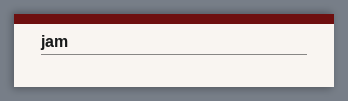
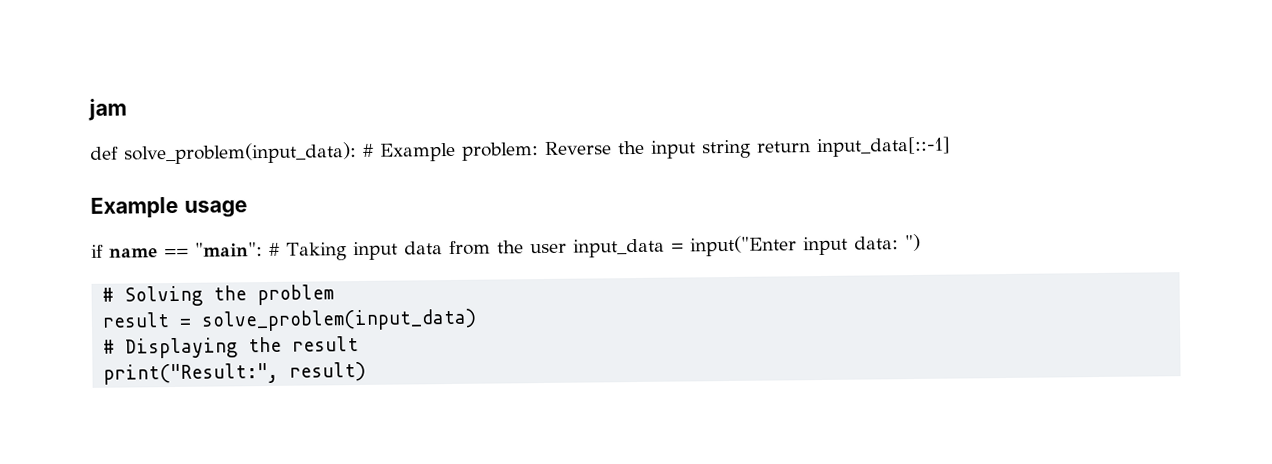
(68, 42) none -> [90,136,951,165] [90,196,248,219] [91,233,921,261] [102,284,335,307] [102,308,478,332] [103,336,360,359] [103,361,367,385] // def solve_problem(input_data): # Example problem: Reverse the input string return input_data[::-1] // Example usage // if name == "main": # Taking input data from the user input_data = input("Enter input data: ") // # Solving the problem // result = solve_problem(input_data) // # Displaying the result // print("Result:", result)

